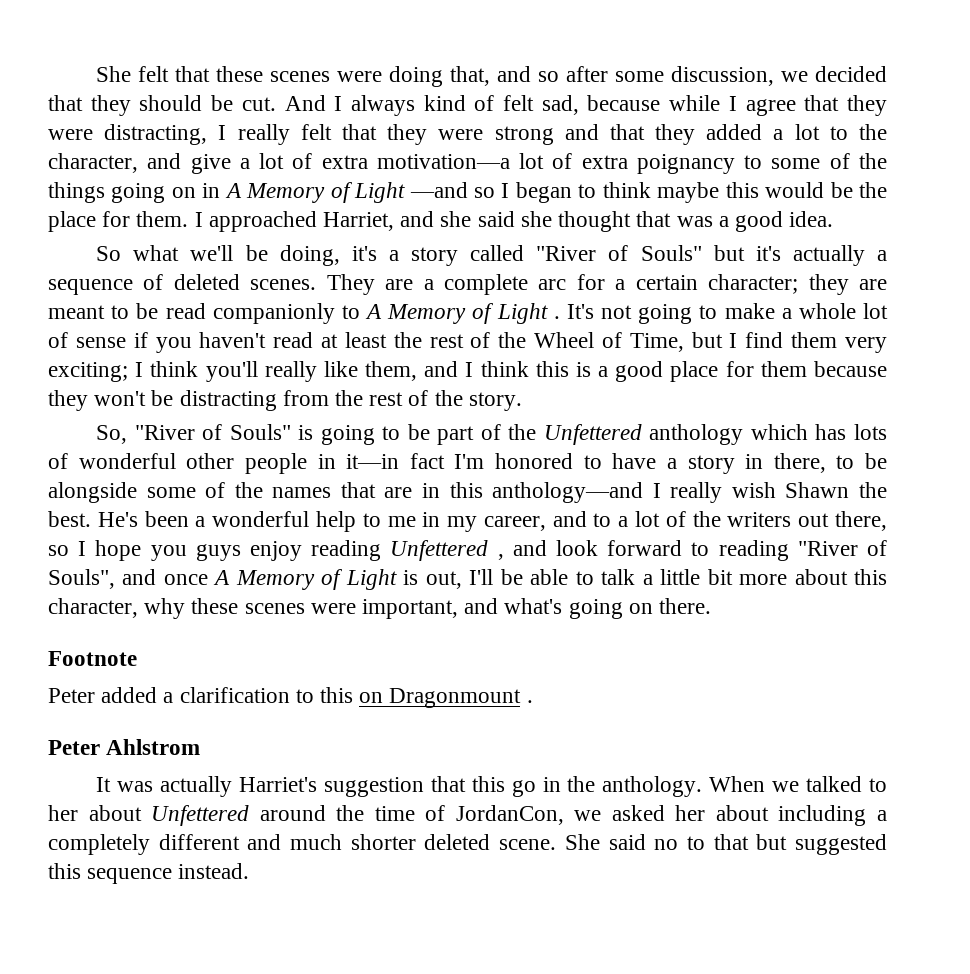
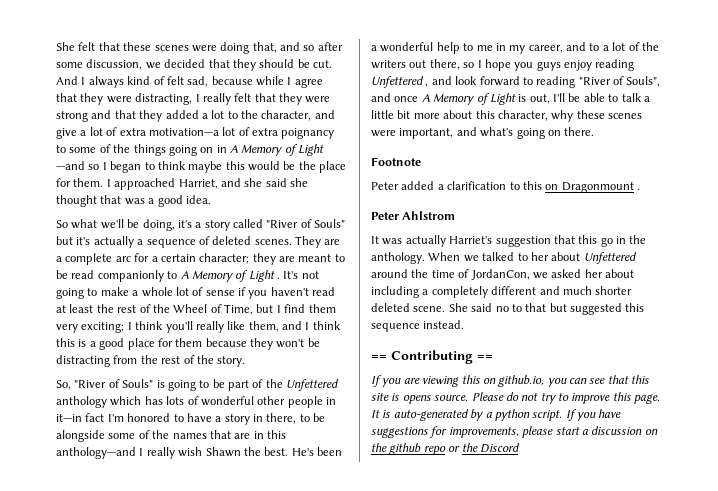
(250, 871) none -> [371,350,493,364] [371,375,650,387] [371,392,661,404] [371,409,622,421] [371,426,658,438] [371,443,520,455] // == Contributing == // If you are viewing this on github.io, you can see that this site is opens source. Please do not try to improve this page. It is auto-generated by a python script. If you have suggestions for improvements, please start a discussion on the github repo or the Discord

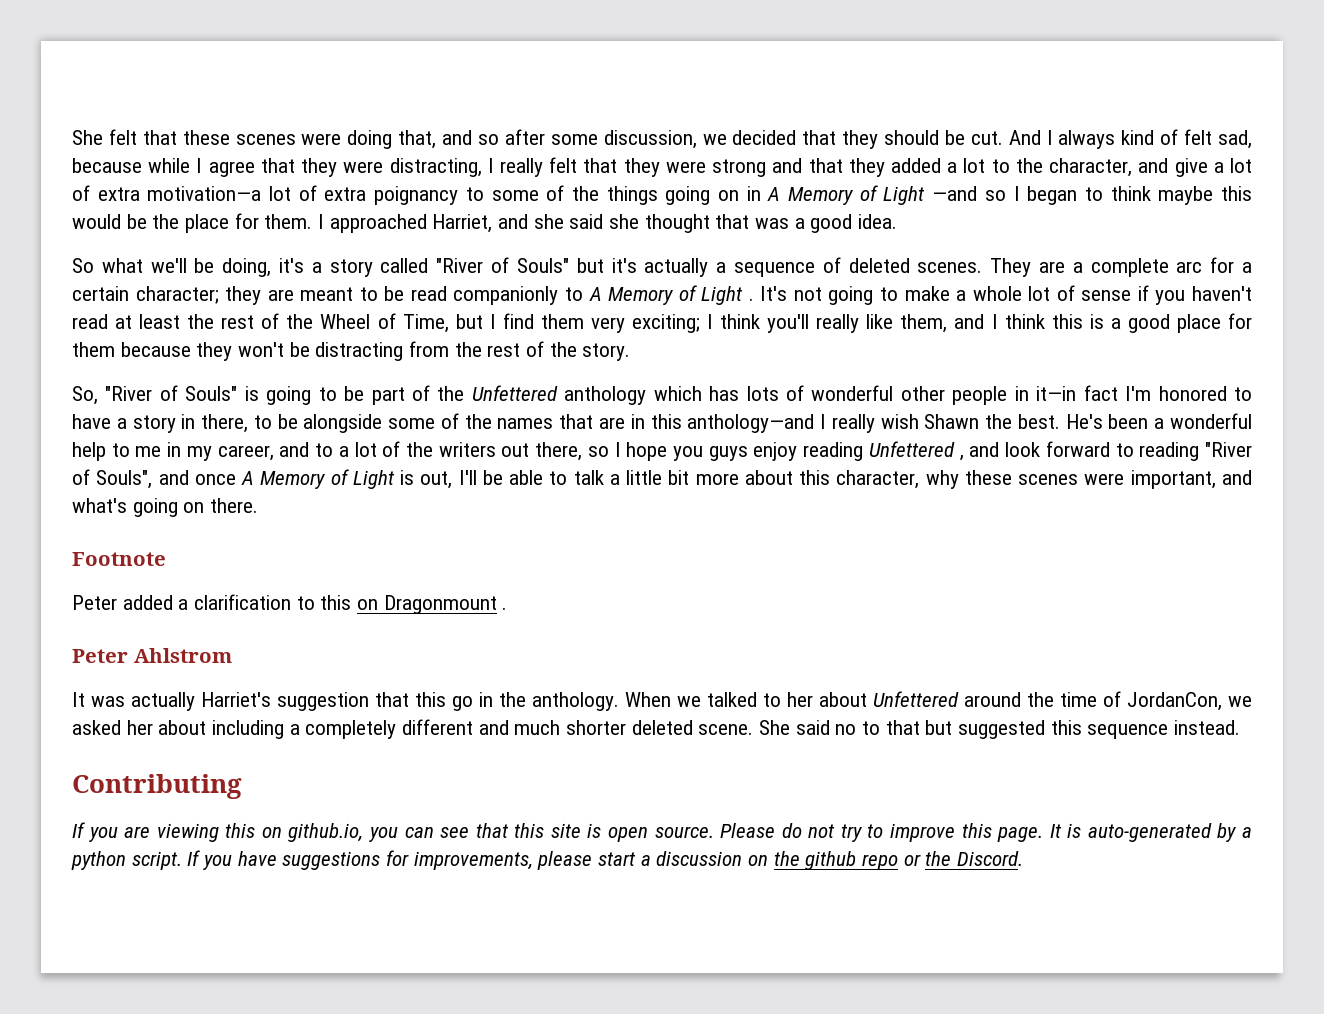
[371,355,387,360] == -> (1241, 727) none
[477,355,493,360] == -> (242, 786) none
[402,395,431,404] opens -> [607,827,648,842] open
[479,443,520,453] Discord -> [957,851,1024,866] Discord.

